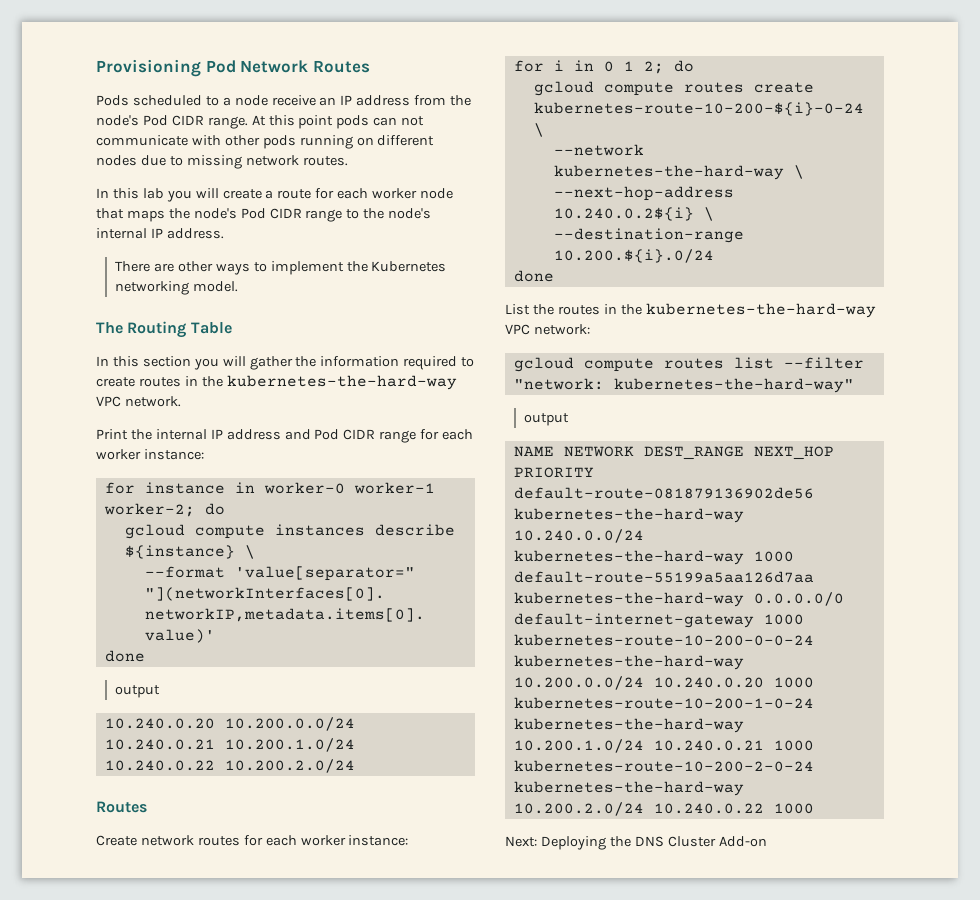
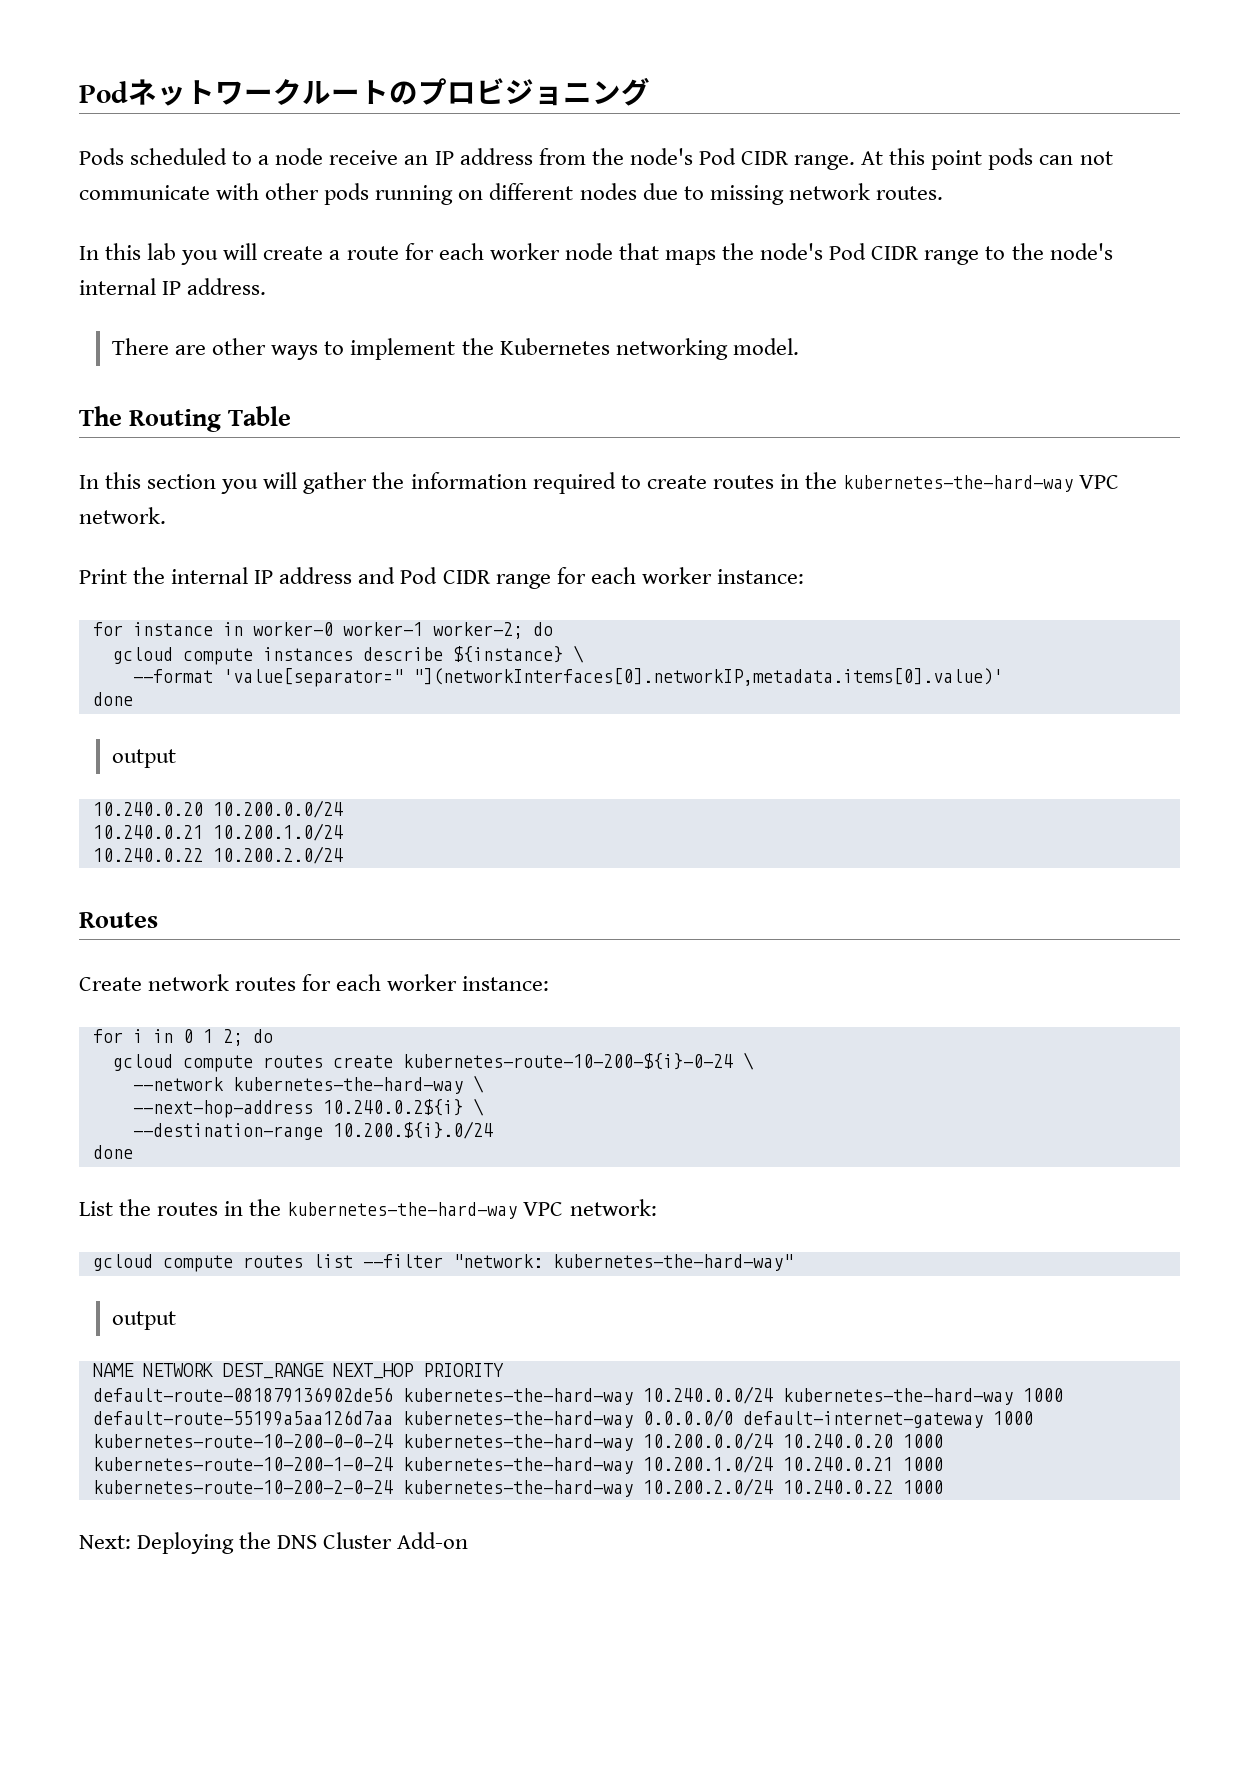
[96,59,370,77] Provisioning Pod Network Routes -> [79,77,650,106] Podネットワークルートのプロビジョニング

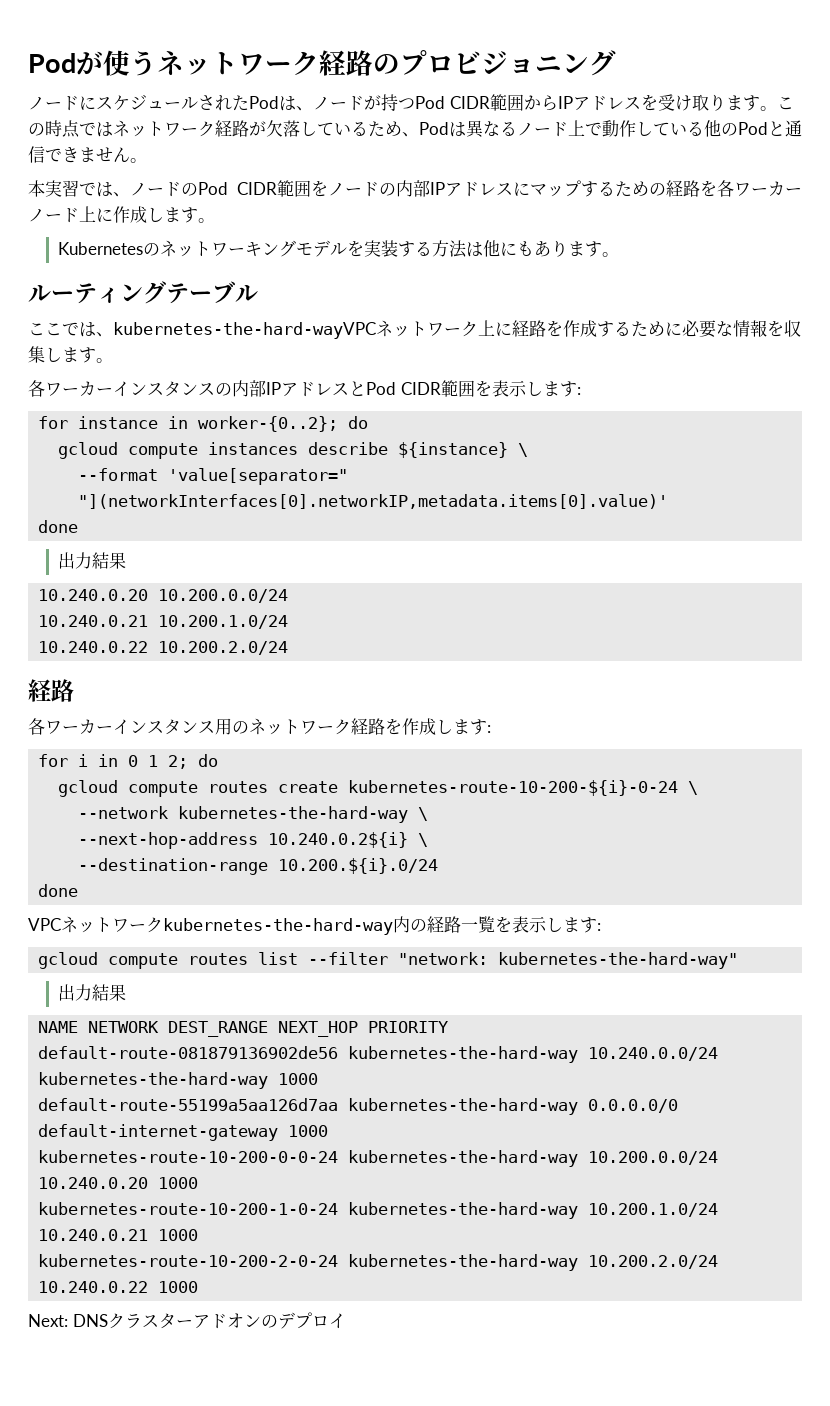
[79,79,389,106] Podネットワークルート -> [28,50,373,76] Podが使うネットワーク経路
[79,148,1113,170] [79,183,943,205] [79,243,1113,265] [79,278,267,295] [112,338,799,360] [79,406,292,432] [79,472,1120,494] [79,507,166,524] [79,567,804,589] Pods scheduled to a node receive an IP address from the node's Pod CIDR range. At this point pods can not communicate with other pods running on different nodes due to missing network routes. // In this lab you will create a route for each worker node that maps the node's Pod CIDR range to the node's internal IP address. // There are other ways to implement the Kubernetes networking model. // The Routing Table // In this section you will gather the information required to create routes in the kubernetes-the-hard-way VPC network. // Print the internal IP address and Pod CIDR range for each worker instance: -> [28,94,794,111] [28,120,802,138] [28,146,147,163] [28,180,802,197] [28,206,215,223] [57,240,619,258] [28,281,258,304] [28,320,801,339] [28,346,113,363] [28,380,581,397] ノードにスケジュールされたPodは、ノードが持つPod CIDR範囲からIPアドレスを受け取ります。この時点ではネットワーク経路が欠落しているため、Podは異なるノード上で動作している他のPodと通信できません。 // 本実習では、ノードのPod CIDR範囲をノードの内部IPアドレスにマップするための経路を各ワーカーノード上に作成します。 // Kubernetesのネットワーキングモデルを実装する方法は他にもあります。 // ルーティングテーブル // ここでは、kubernetes-the-hard-wayVPCネットワーク上に経路を作成するために必要な情報を収集します。 // 各ワーカーインスタンスの内部IPアドレスとPod CIDR範囲を表示します:
[252,622,523,639] worker-0 worker-1 worker-2; -> [198,416,339,432] worker-{0..2};
[112,749,177,768] output -> [57,552,126,569] 出力結果
[79,912,158,928] [79,974,550,991] Routes // Create network routes for each worker instance: -> [28,679,74,702] [28,718,491,735] 経路 // 各ワーカーインスタンス用のネットワーク経路を作成します:
[79,1199,657,1219] List the routes in the kubernetes-the-hard-way VPC network: -> [28,916,601,935] VPCネットワークkubernetes-the-hard-way内の経路一覧を表示します:
[112,1311,177,1330] output -> [57,984,126,1001] 出力結果
[137,1532,469,1554] Deploying the DNS Cluster Add-on -> [72,1312,346,1329] DNSクラスターアドオンのデプロイ

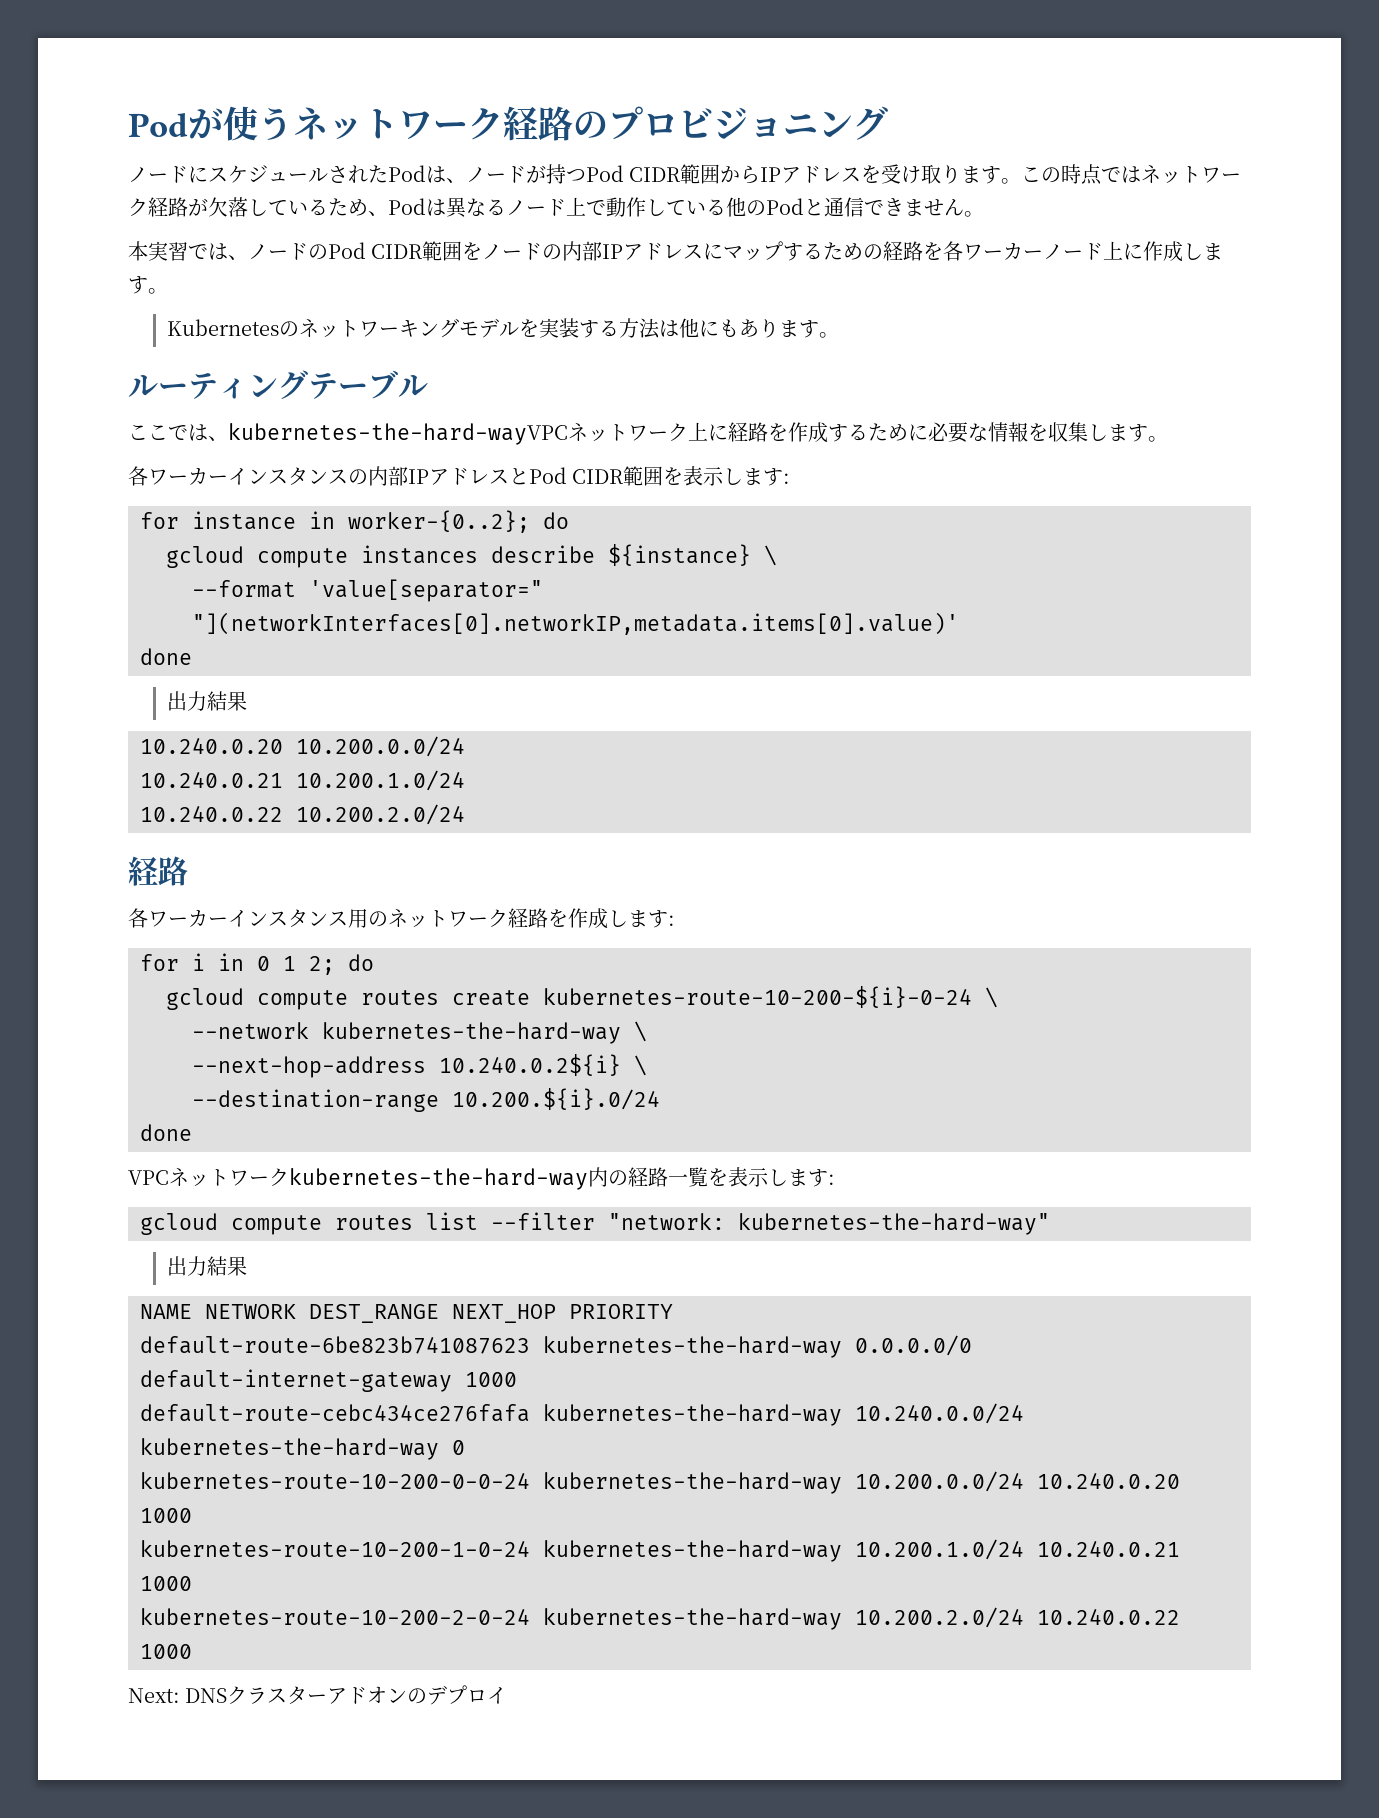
[38,1046,719,1063] [38,1072,319,1089] [38,1098,339,1111] default-route-081879136902de56 kubernetes-the-hard-way 10.240.0.0/24 kubernetes-the-hard-way 1000 // default-route-55199a5aa126d7aa -> [140,1336,530,1354] default-route-6be823b741087623
(329, 1131) none -> [140,1403,1024,1426] [140,1438,465,1460] // default-route-cebc434ce276fafa kubernetes-the-hard-way 10.240.0.0/24 kubernetes-the-hard-way 0

